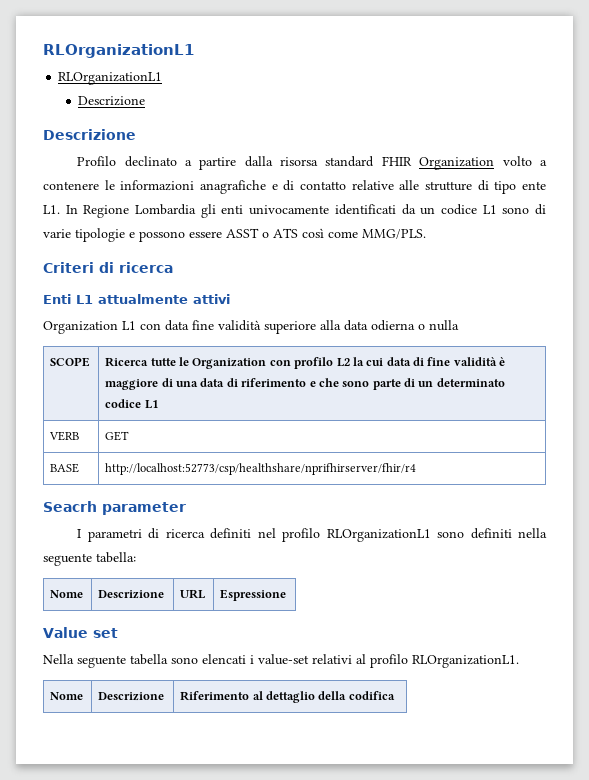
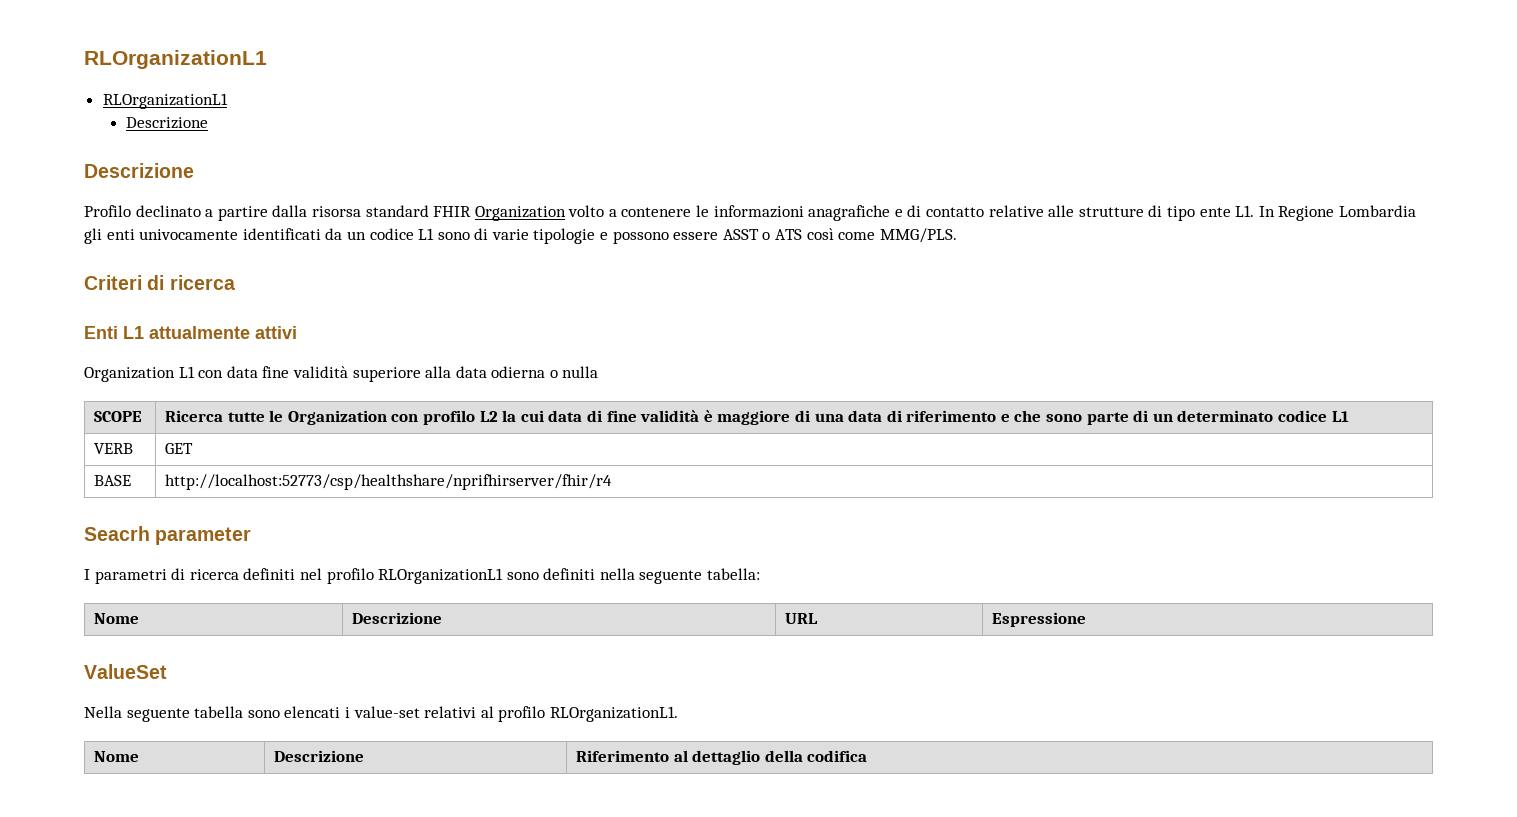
[43,627,118,638] Value set -> [84,664,167,679] ValueSet

